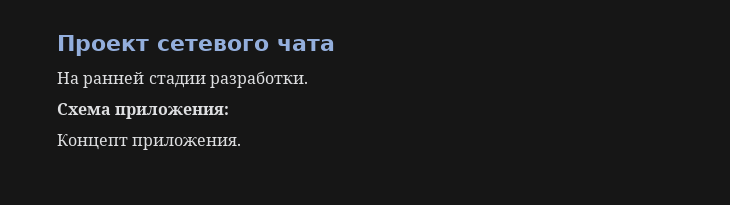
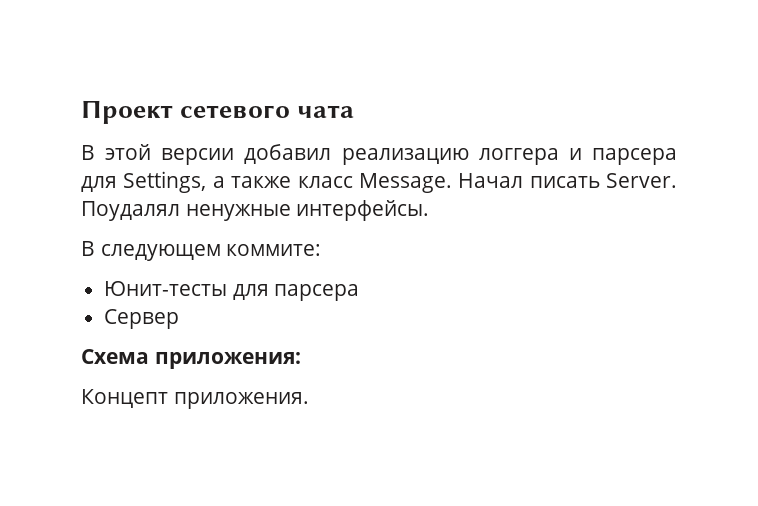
[57,71,308,88] На ранней стадии разработки. -> [81,144,677,165] [81,171,677,193] [81,200,430,221] [81,241,322,261] [104,281,360,301] [104,309,180,329] В этой версии добавил реализацию логгера и парсера для Settings, а также класс Message. Начал писать Server. Поудалял ненужные интерфейсы. // В следующем коммите: // Юнит-тесты для парсера // Сервер

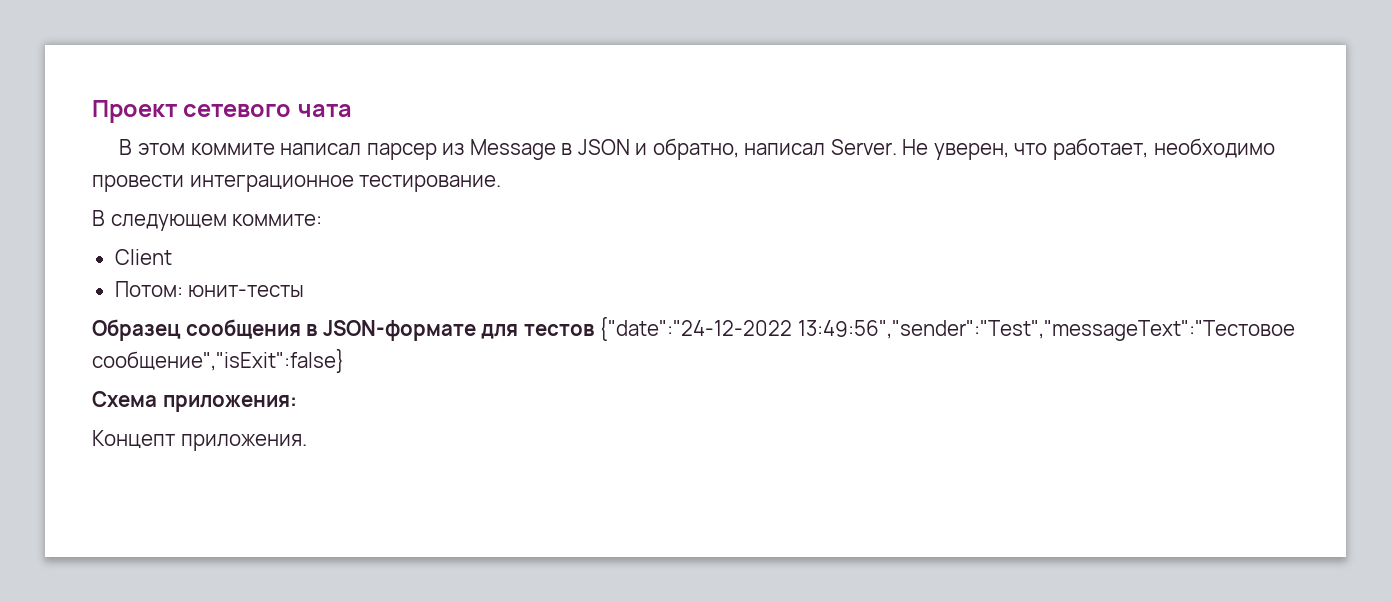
[105,144,677,165] [81,171,677,193] [81,200,430,221] [81,241,322,261] [104,281,360,301] [104,309,180,329] этой версии добавил реализацию логгера и парсера для Settings, а также класс Message. Начал писать Server. Поудалял ненужные интерфейсы. // В следующем коммите: // Юнит-тесты для парсера // Сервер -> [137,138,1275,160] [92,175,502,192] [92,210,323,231] [114,249,172,265] [114,281,305,297] [92,317,1295,341] [92,349,345,373] этом коммите написал парсер из Message в JSON и обратно, написал Server. Не уверен, что работает, необходимо провести интеграционное тестирование. // В следующем коммите: // Client // Потом: юнит-тесты // Образец сообщения в JSON-формате для тестов {"date":"24-12-2022 13:49:56","sender":"Test","messageText":"Тестовое сообщение","isExit":false}

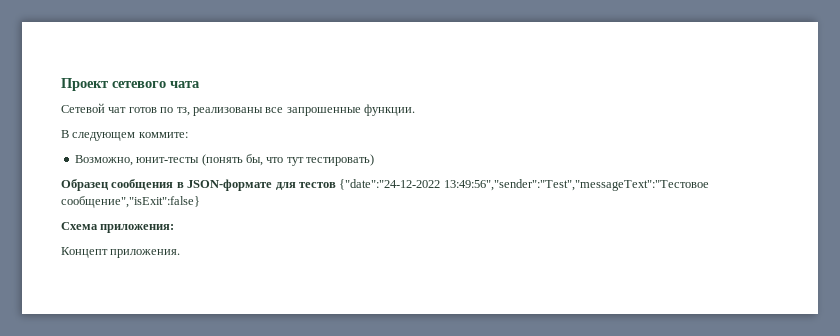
[119,138,1275,160] [92,175,502,192] В этом коммите написал парсер из Message в JSON и обратно, написал Server. Не уверен, что работает, необходимо провести интеграционное тестирование. -> [61,103,415,116] Сетевой чат готов по тз, реализованы все запрошенные функции.
[114,249,172,265] [114,281,183,297] Client // Потом: -> [74,155,133,166] Возможно,
(305, 291) none -> [201,154,374,166] (понять бы, что тут тестировать)

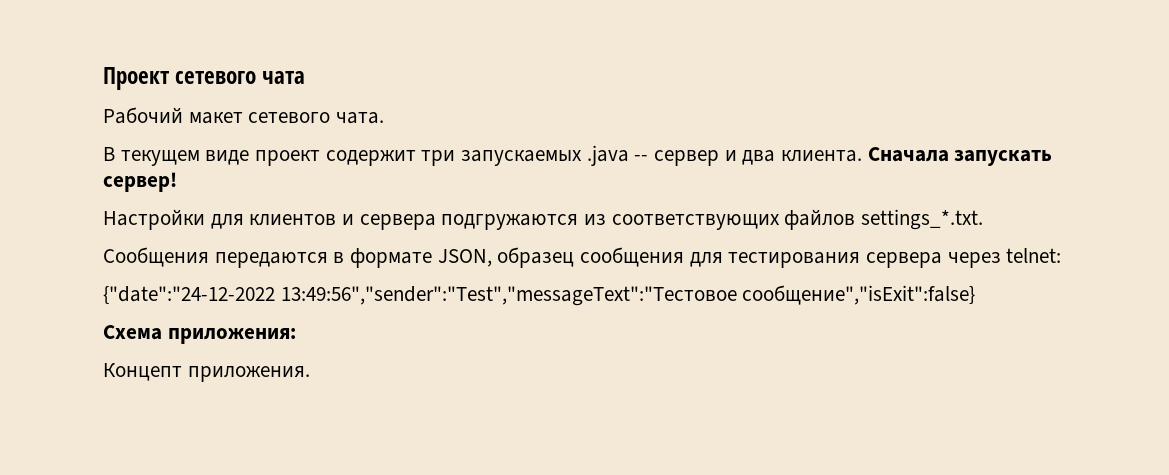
[61,103,415,116] [61,130,188,141] [74,154,374,166] [61,179,336,191] Сетевой чат готов по тз, реализованы все запрошенные функции. // В следующем коммите: // Возможно, юнит-тесты (понять бы, что тут тестировать) // Образец сообщения в JSON-формате для тестов -> [103,107,385,124] [103,145,1053,166] [103,172,177,192] [103,209,984,230] [103,247,1062,268] Рабочий макет сетевого чата. // В текущем виде проект содержит три запускаемых .java -- сервер и два клиента. Сначала запускать сервер! // Настройки для клиентов и сервера подгружаются из соответствующих файлов settings_*.txt. // Сообщения передаются в формате JSON, образец сообщения для тестирования сервера через telnet: //

